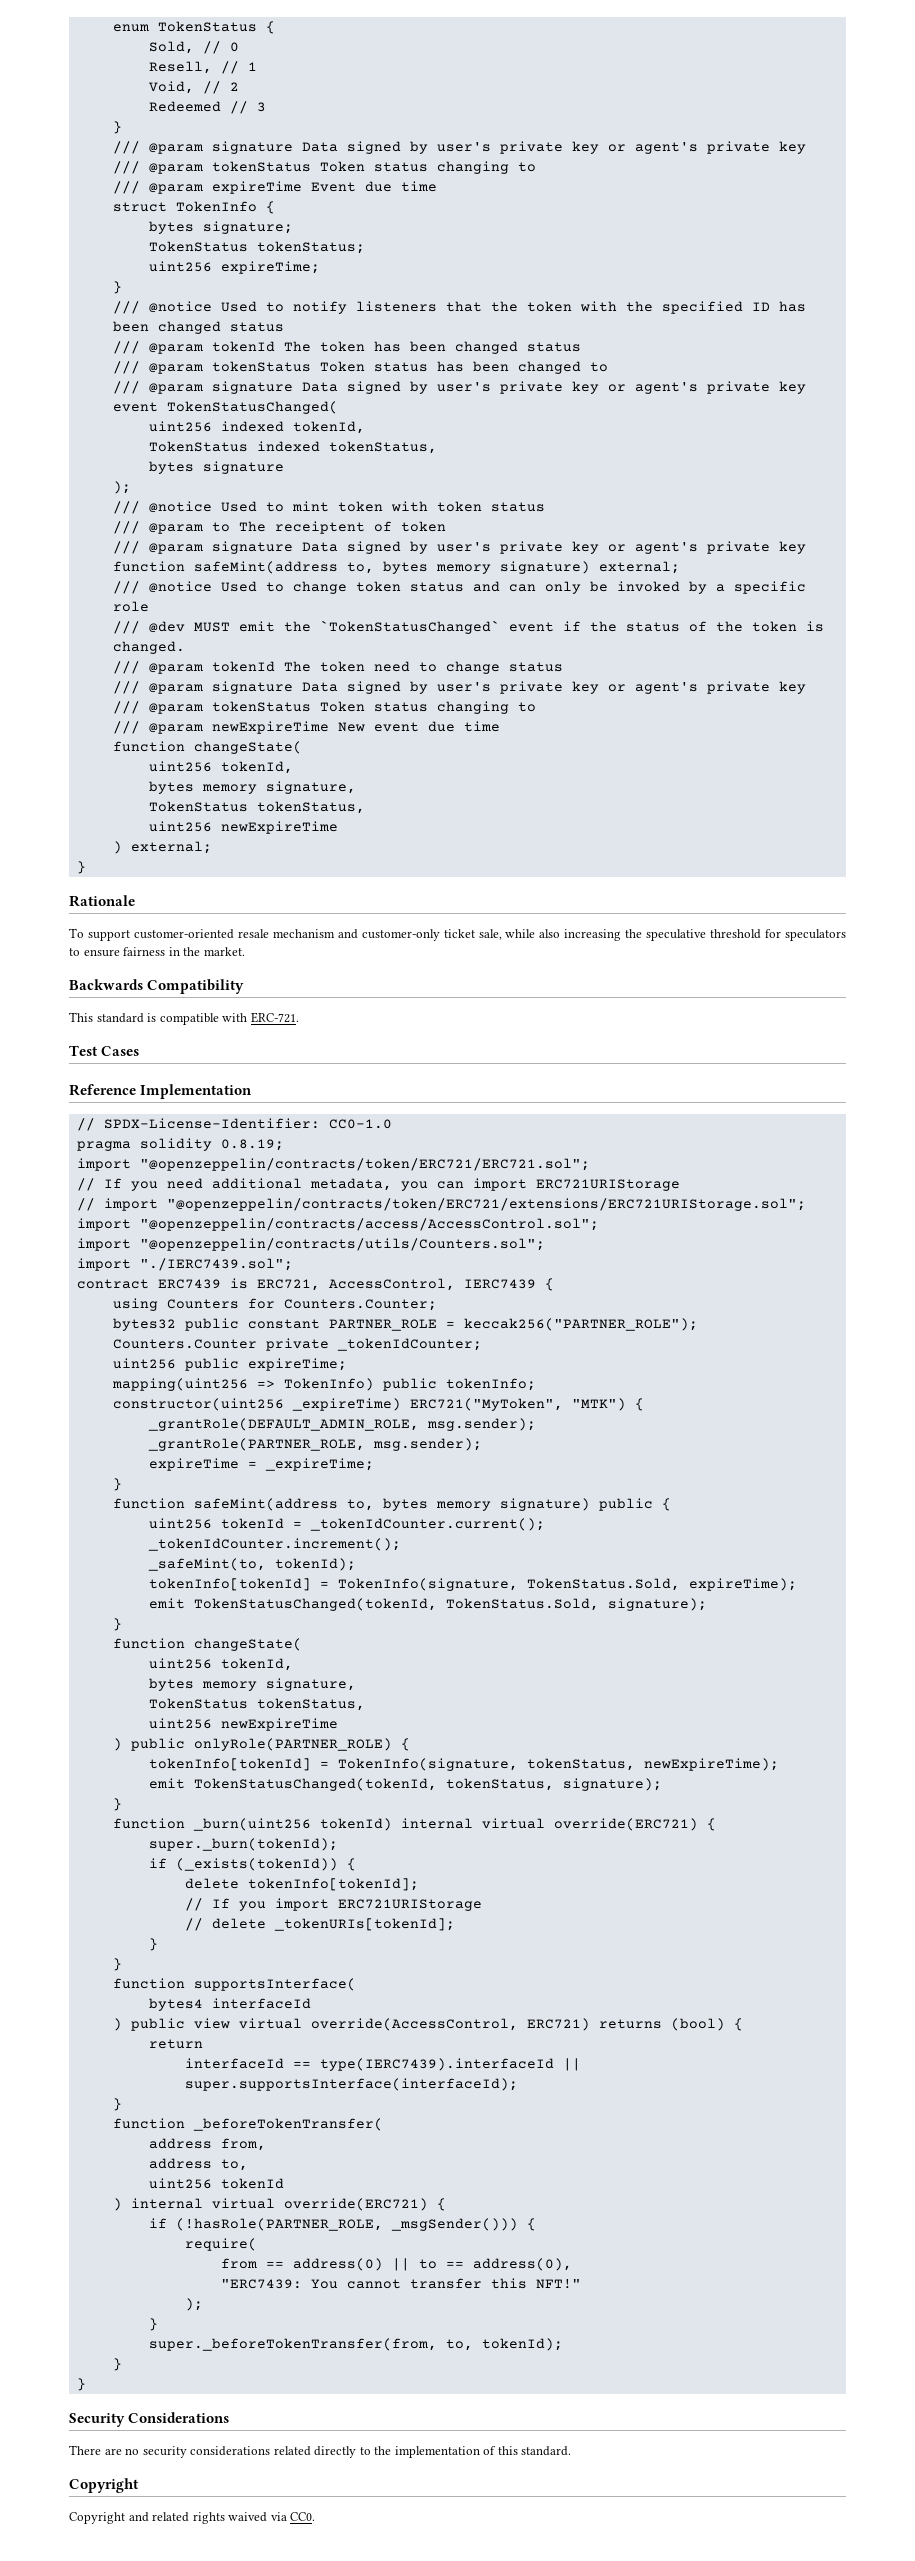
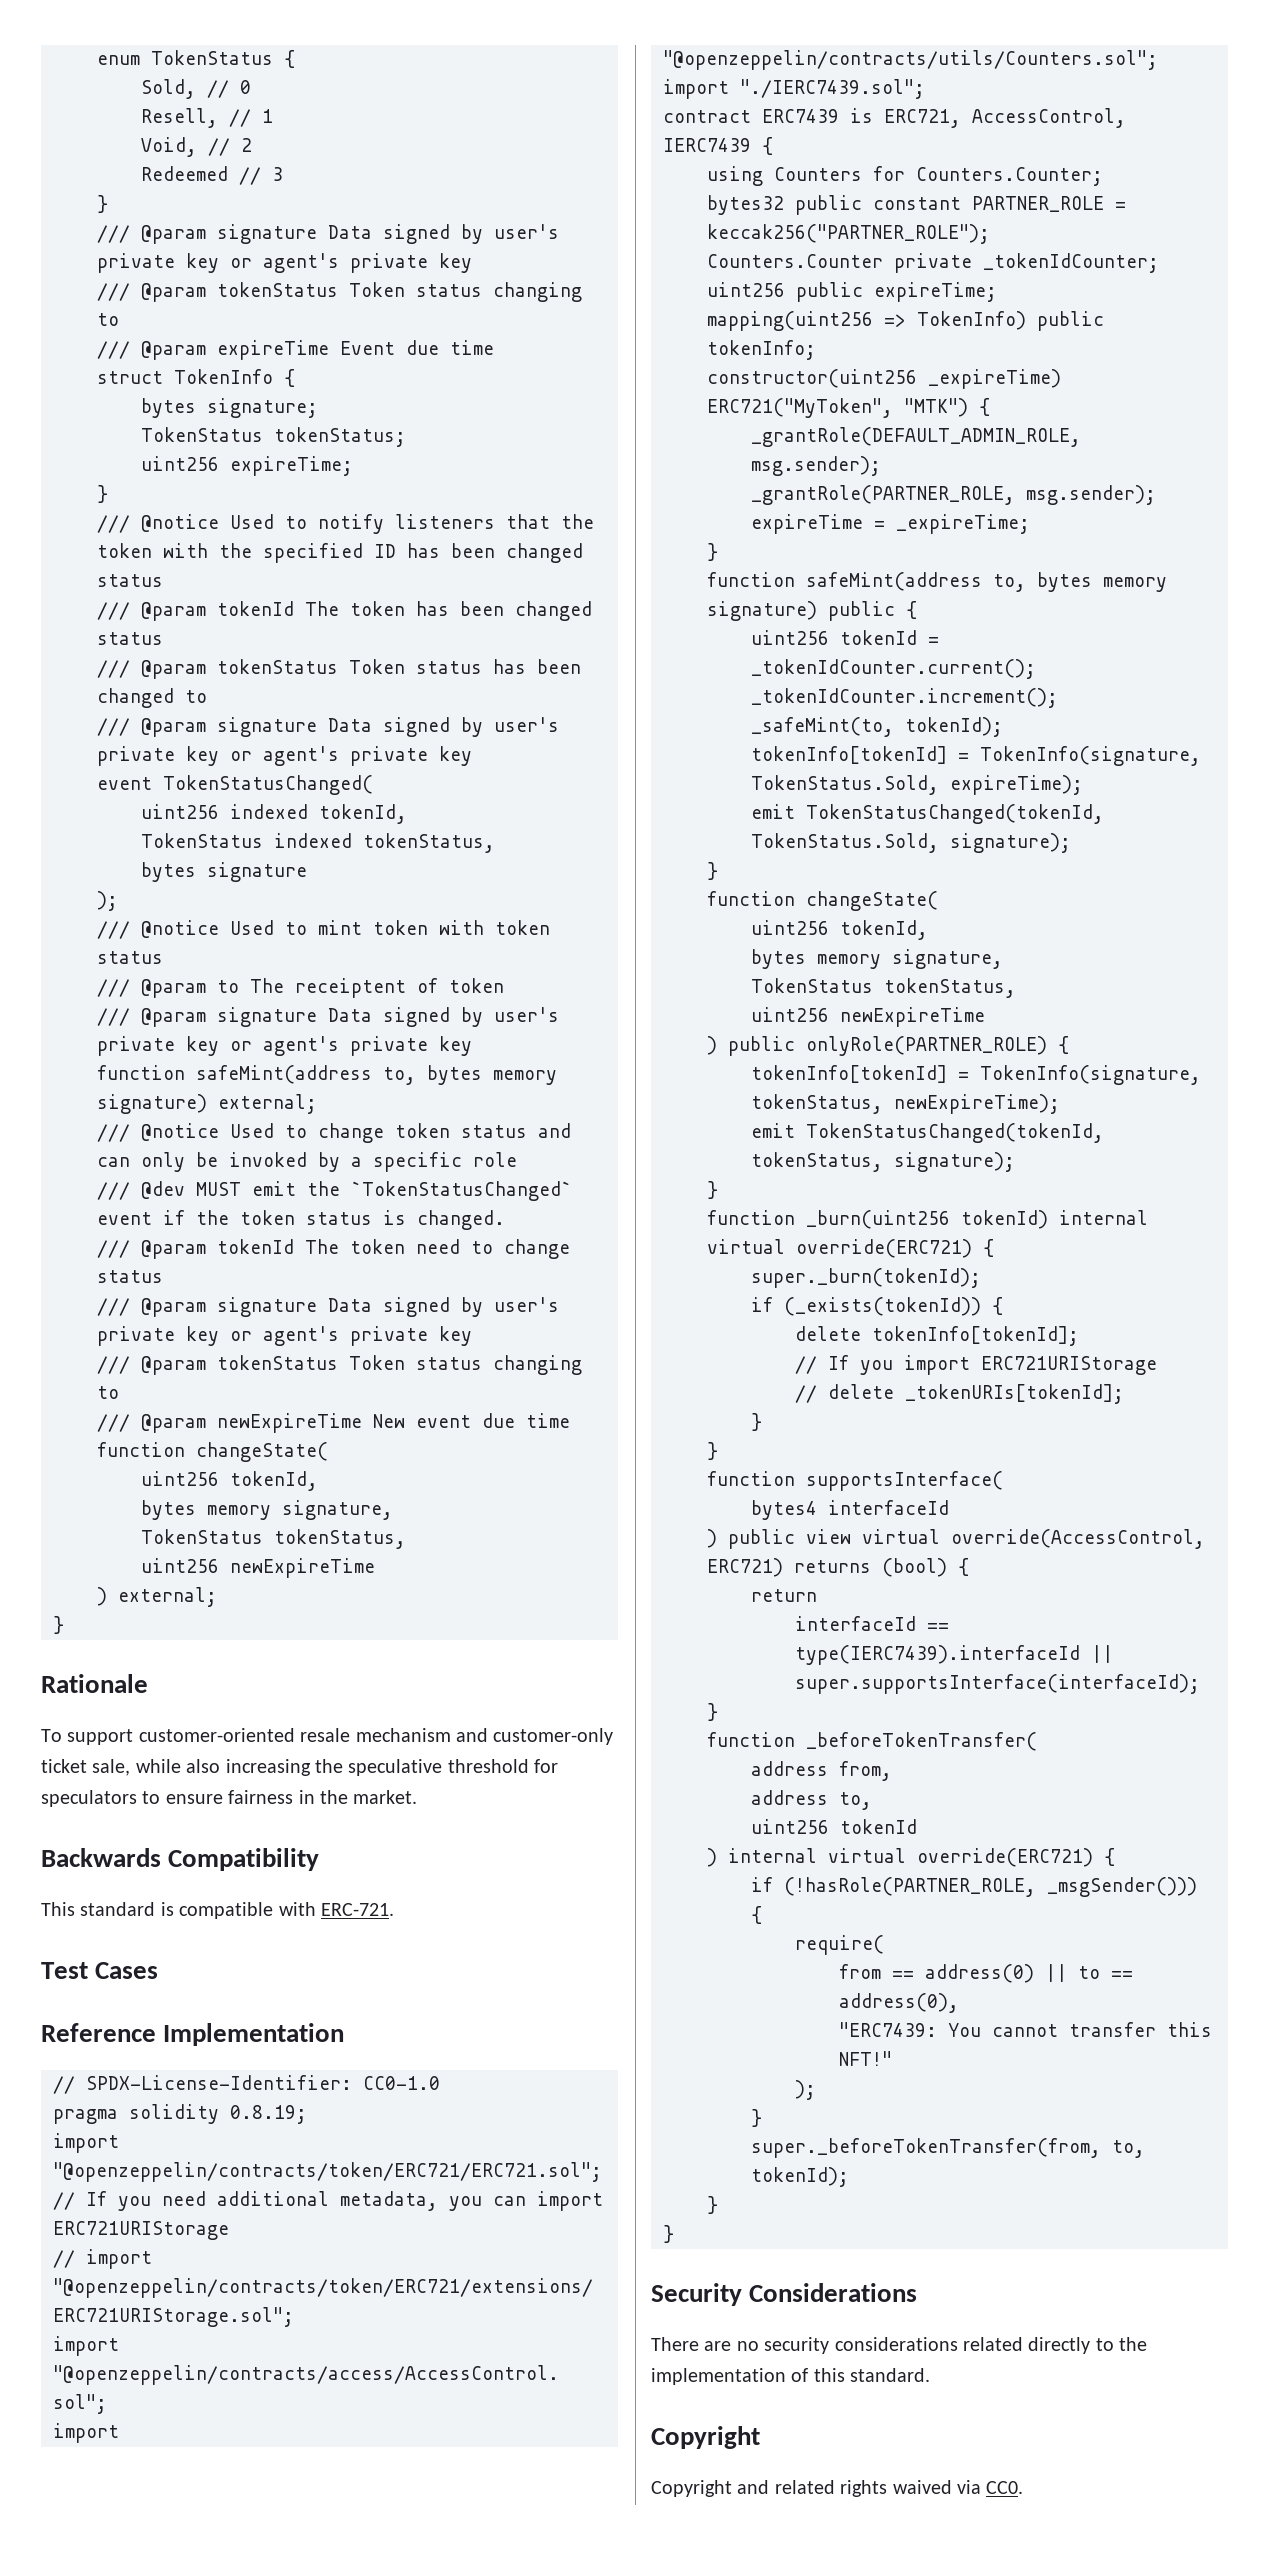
[625,621,797,632] status of the token -> [240,1210,372,1225] token status

